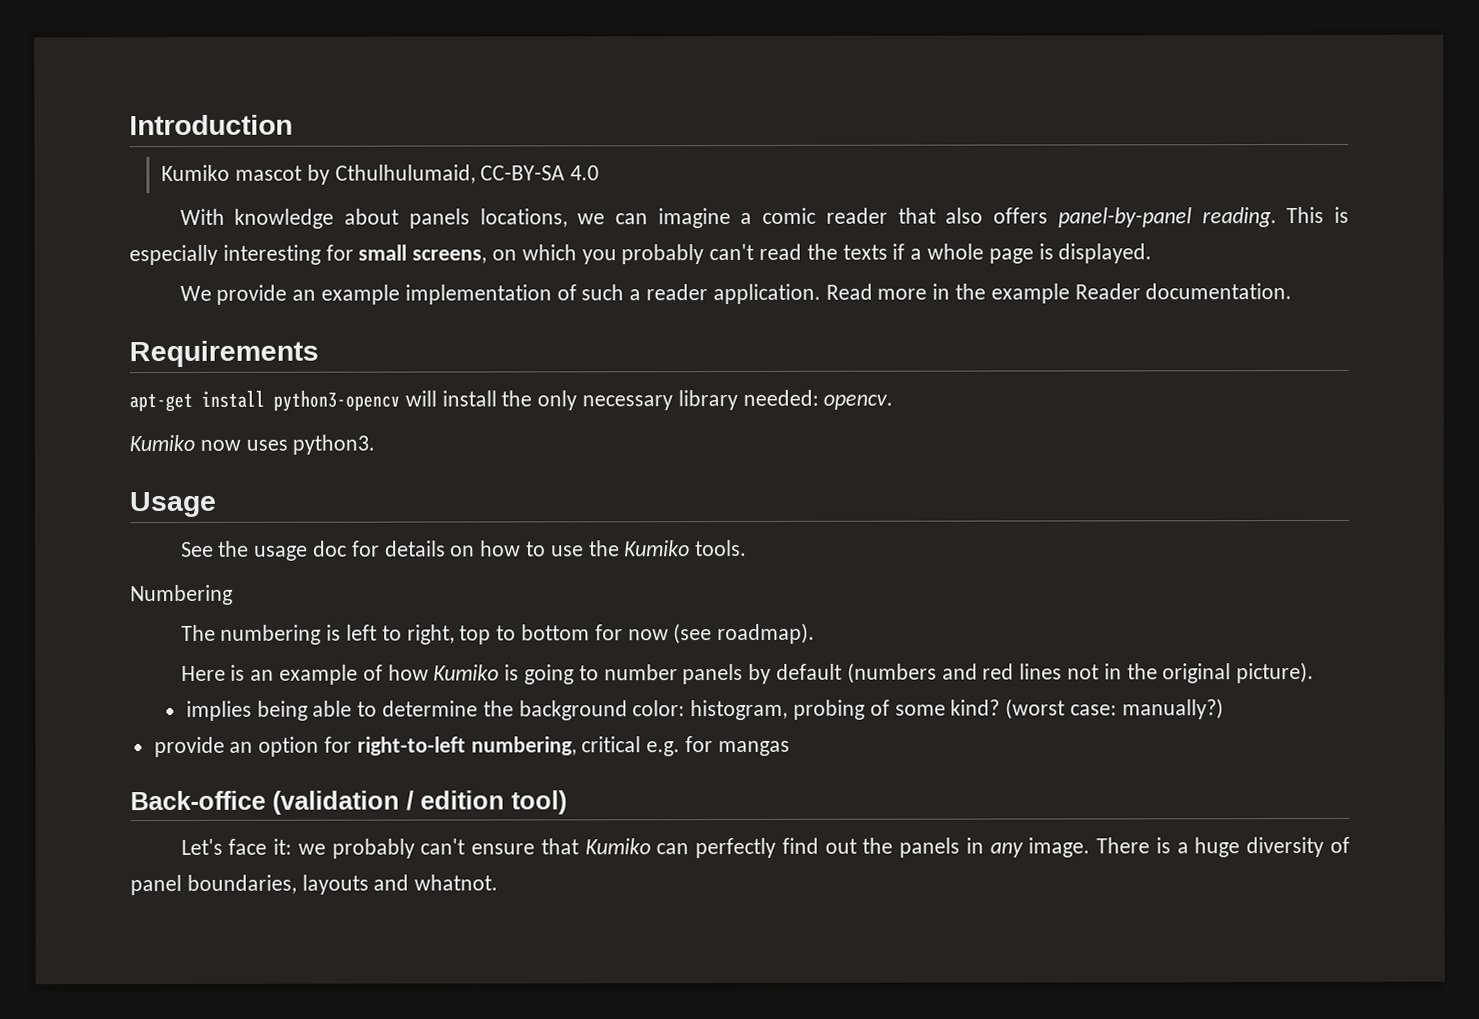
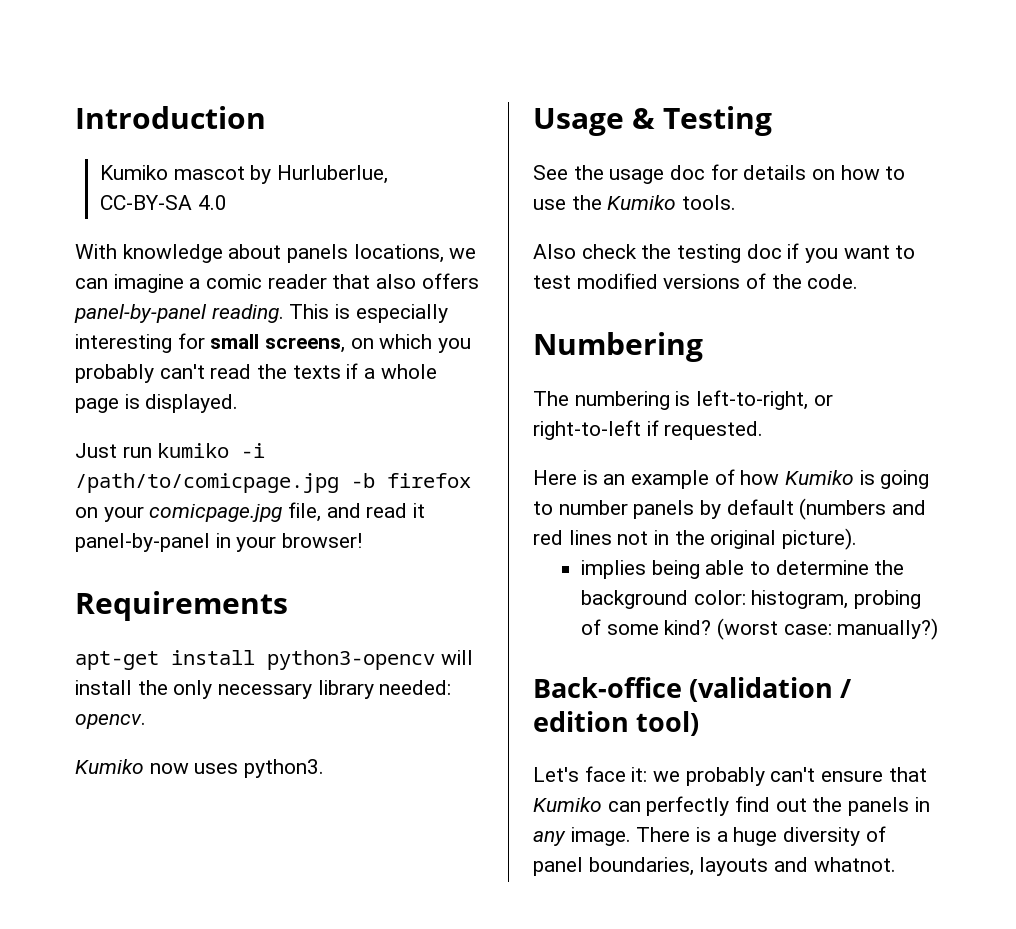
[334,164,476,184] Cthulhulumaid, -> [276,165,388,184] Hurluberlue,
[179,283,1293,305] We provide an example implementation of such a reader application. Read more in the example Reader documentation. -> [75,443,266,458] [75,473,471,493] [75,502,426,522] [75,533,363,552] Just run kumiko -i /path/to/comicpage.jpg -b firefox on your comicpage.jpg file, and read it panel-by-panel in your browser!
(217, 504) none -> [632,106,772,136] & Testing
[130,584,233,606] [180,622,816,645] Numbering // The numbering is left to right, top to bottom for now (see roadmap). -> [533,243,916,263] [533,273,859,289] [533,332,703,362] [533,390,833,410] [533,420,764,440] Also check the testing doc if you want to test modified versions of the code. // Numbering // The numbering is left-to-right, or right-to-left if requested.
[153,736,790,758] // provide an option for right-to-left numbering, critical e.g. for mangas -> (939, 629) none

